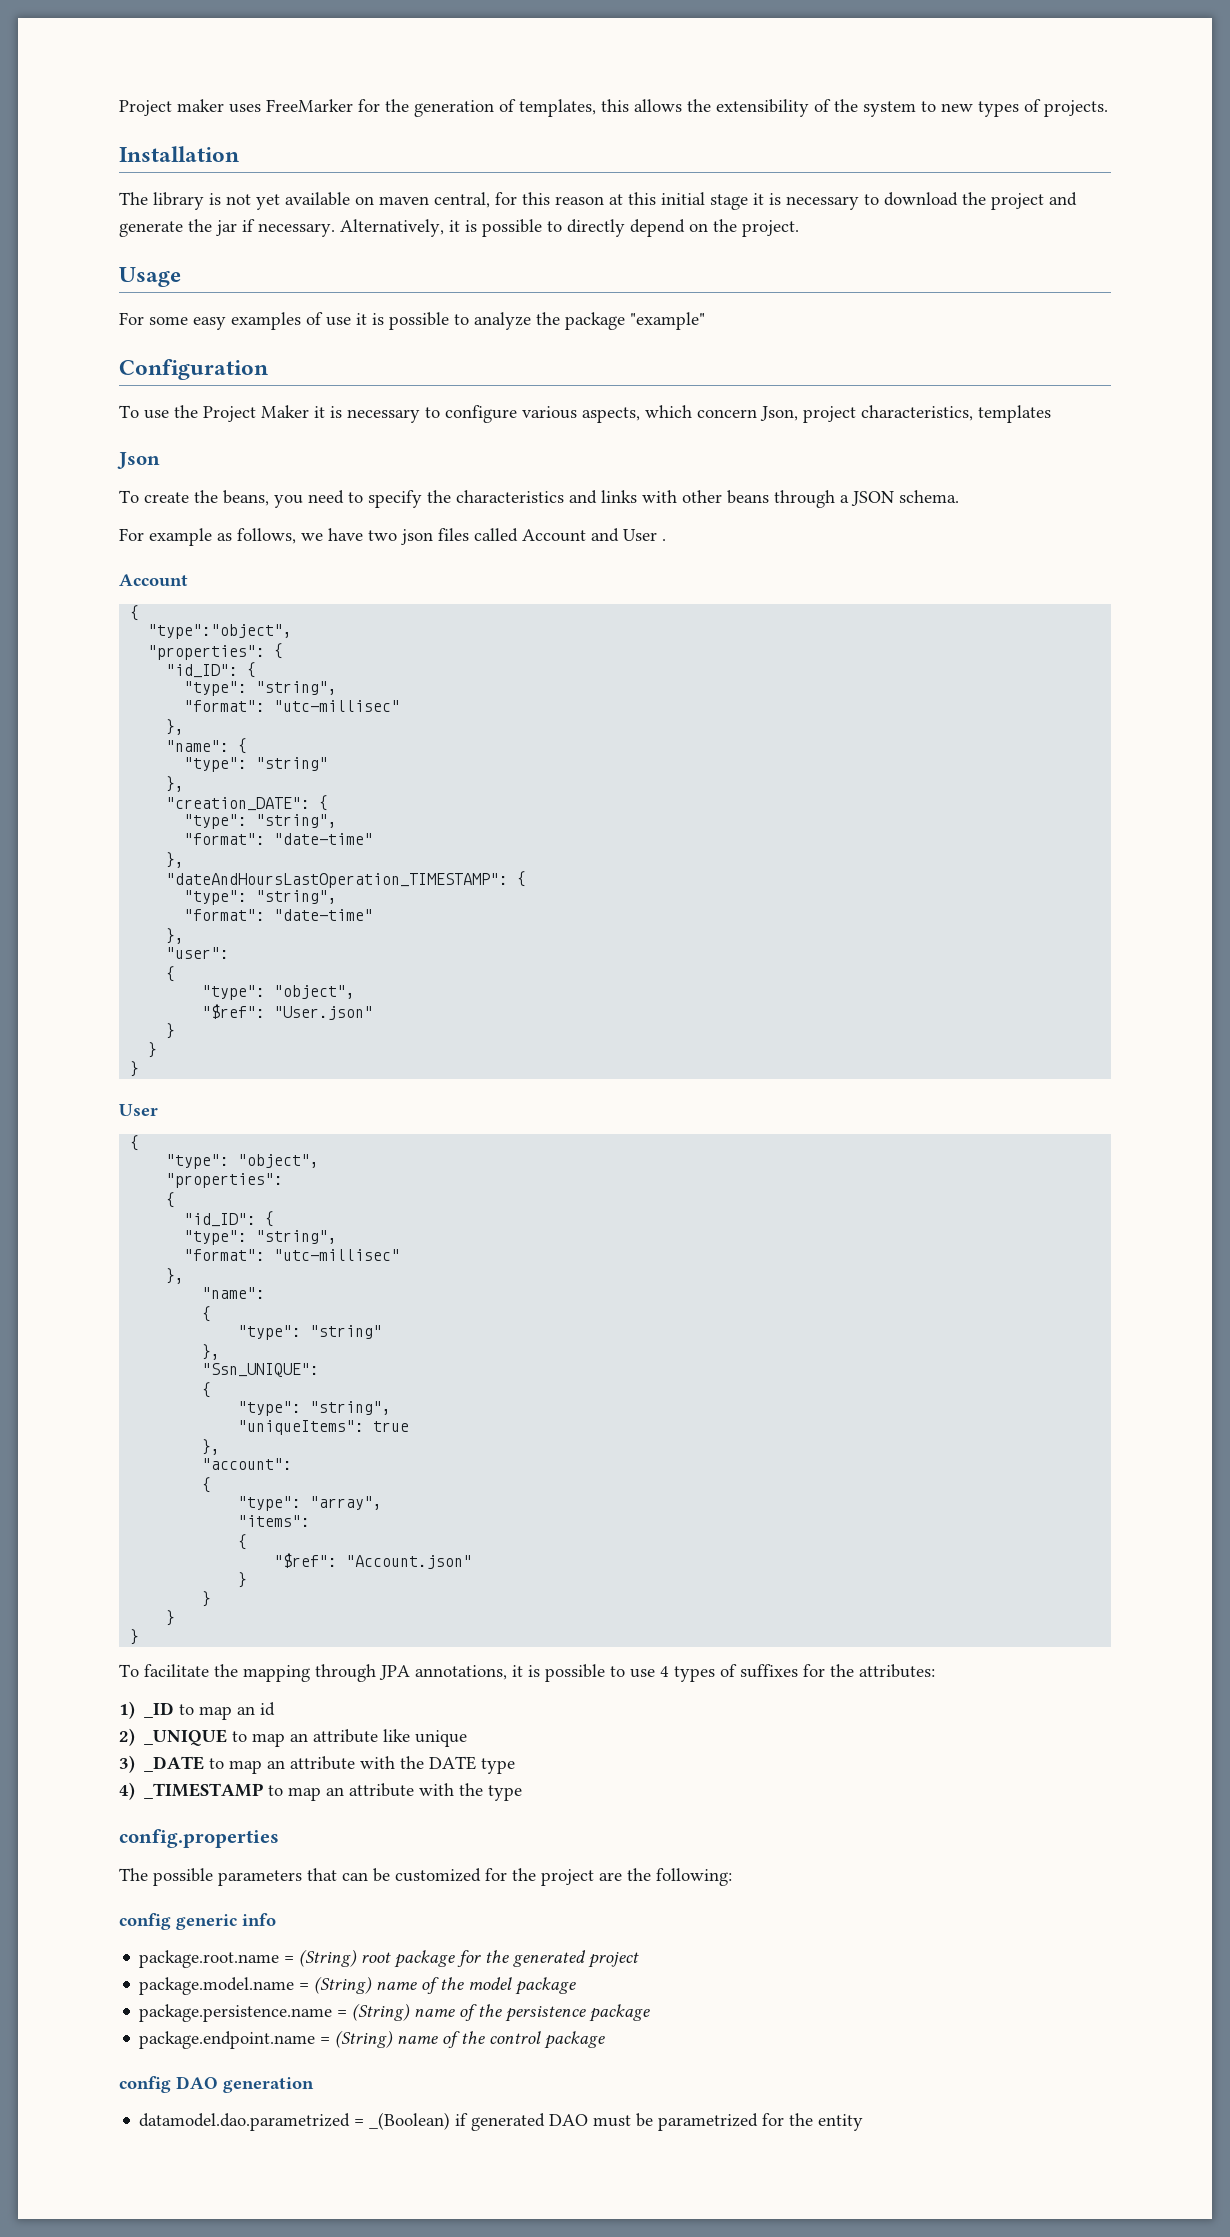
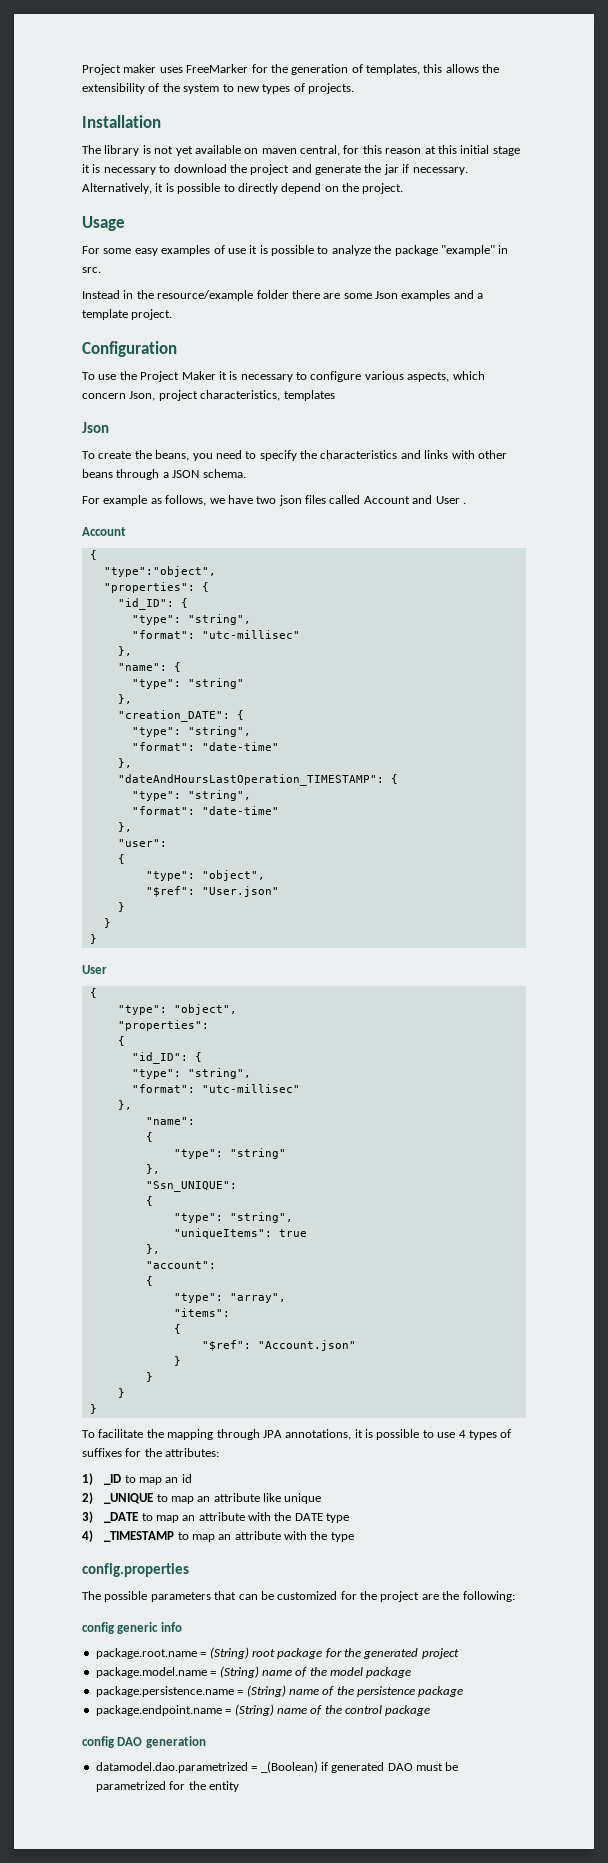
(705, 321) none -> [498,245,509,254] [82,267,101,273] [82,290,484,301] [82,309,173,320] in src. // Instead in the resource/example folder there are some Json examples and a template project.

